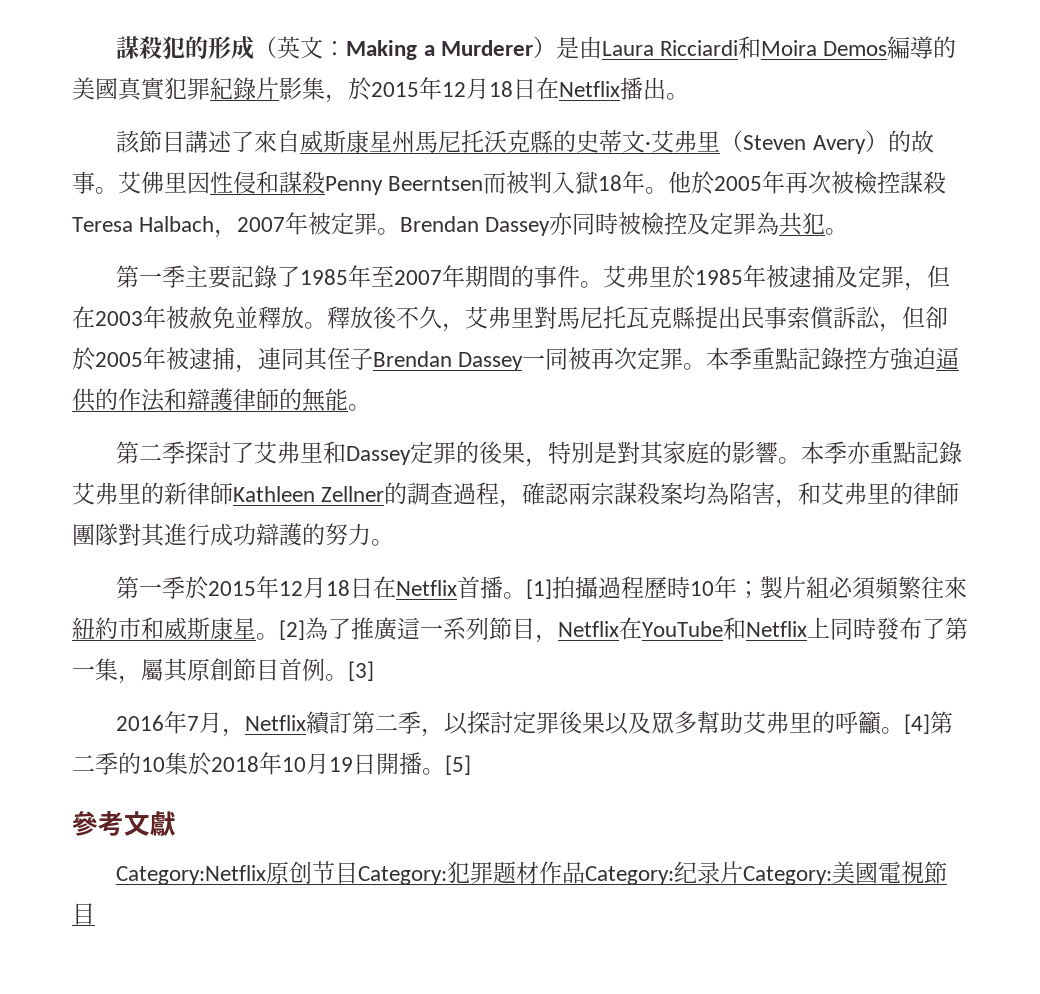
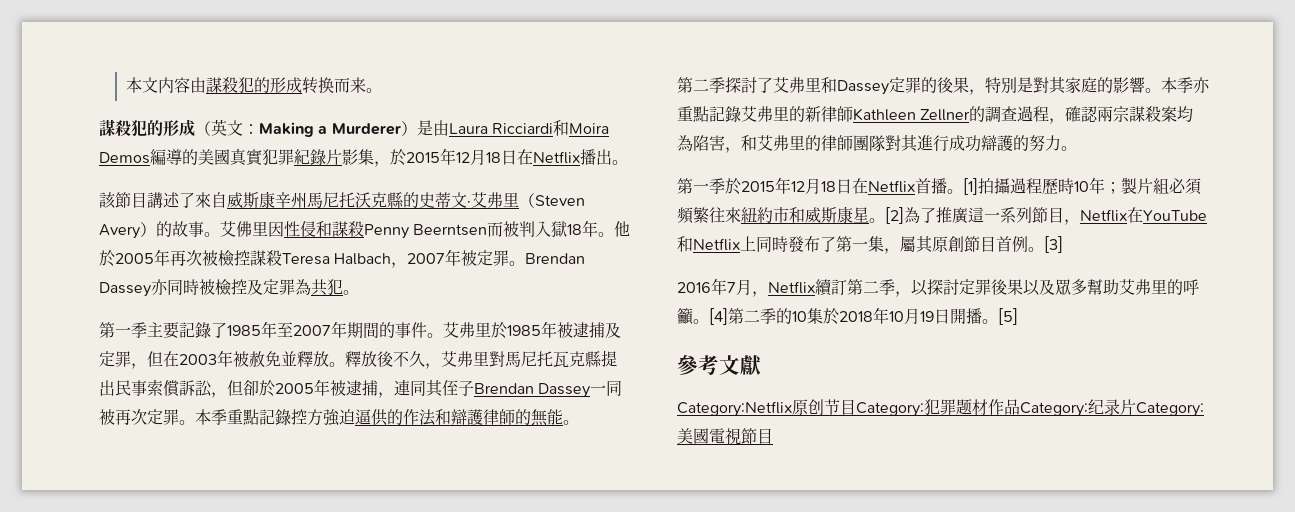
(116, 47) none -> [125,77,382,94] 本文内容由謀殺犯的形成转换而来。 //
[369,130,393,152] 星 -> [275,192,291,208] 辛

